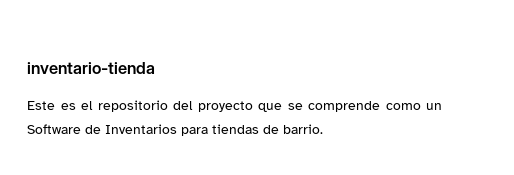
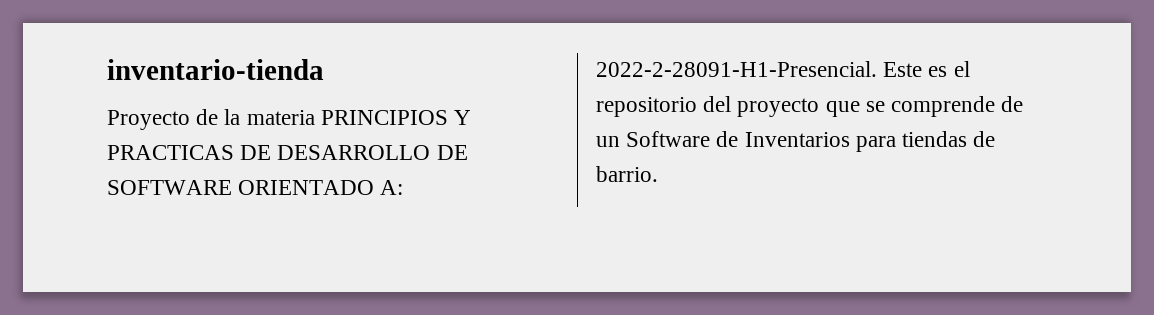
(155, 68) none -> [107,109,472,130] [107,145,468,160] [107,180,404,195] [596,61,877,77] Proyecto de la materia PRINCIPIOS Y PRACTICAS DE DESARROLLO DE SOFTWARE ORIENTADO A: 2022-2-28091-H1-Presencial.
[385,103,421,110] como -> [1001,96,1024,112] de

